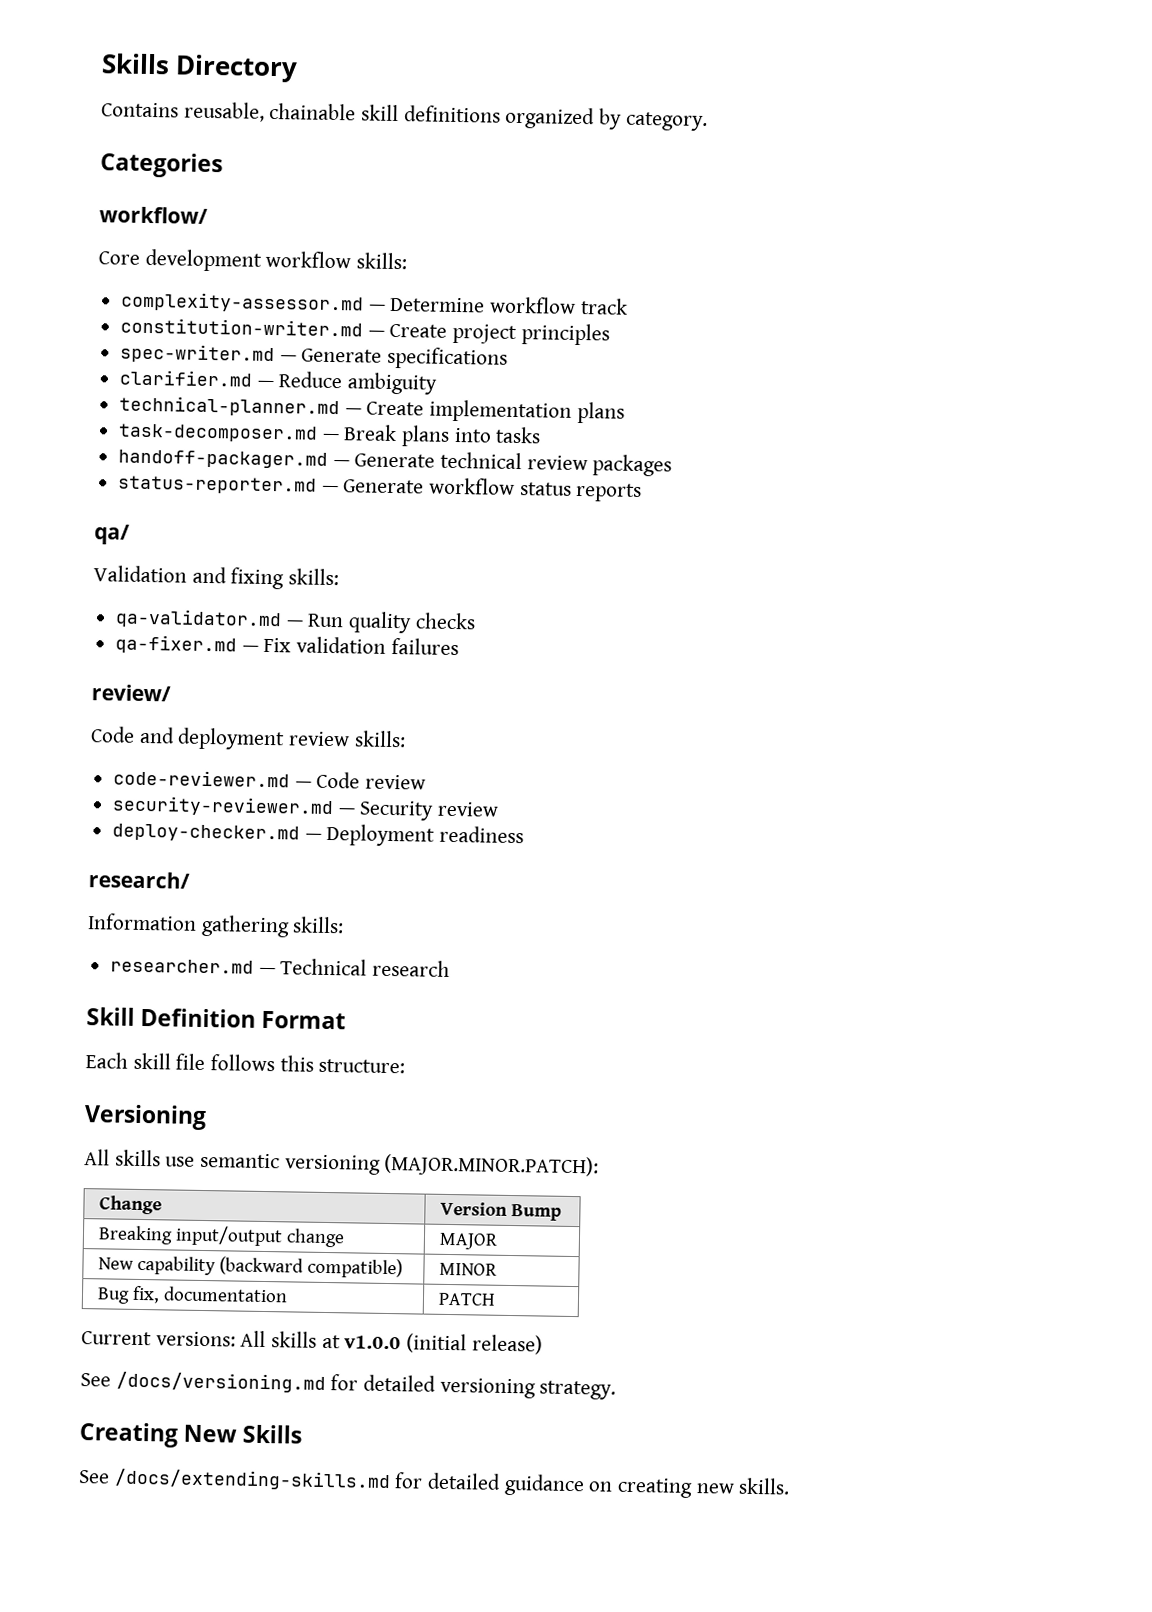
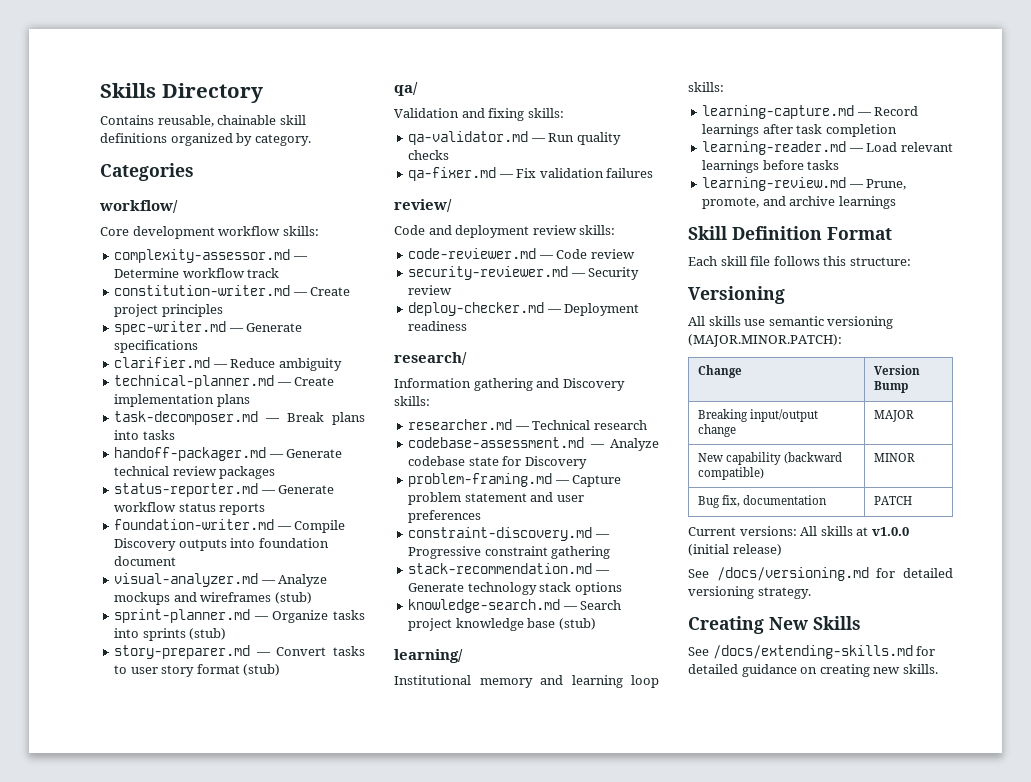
(643, 492) none -> [114,519,346,533] [114,538,329,551] [114,556,177,566] [114,573,328,587] [114,592,312,605] [114,609,365,623] [114,628,227,641] [114,645,365,659] [114,664,281,677] // foundation-writer.md — Compile Discovery outputs into foundation document // visual-analyzer.md — Analyze mockups and wireframes (stub) // sprint-planner.md — Organize tasks into sprints (stub) // story-preparer.md — Convert tasks to user story format (stub)
(290, 926) none -> [536,378,625,391] and Discovery
(451, 968) none -> [408,437,659,451] [408,456,587,469] [408,473,622,487] [408,492,584,505] [408,510,482,523] [408,527,610,541] [408,546,611,559] [408,563,610,574] [408,582,622,595] [408,599,622,613] [408,618,596,631] [394,649,463,663] [394,675,659,688] [688,82,724,92] [702,105,919,119] [702,124,897,137] [702,141,953,155] [702,160,840,173] [702,177,907,191] [702,196,896,209] // codebase-assessment.md — Analyze codebase state for Discovery // problem-framing.md — Capture problem statement and user preferences // constraint-discovery.md — Progressive constraint gathering // stack-recommendation.md — Generate technology stack options // knowledge-search.md — Search project knowledge base (stub) // learning/ // Institutional memory and learning loop skills: // learning-capture.md — Record learnings after task completion // learning-reader.md — Load relevant learnings before tasks // learning-review.md — Prune, promote, and archive learnings

